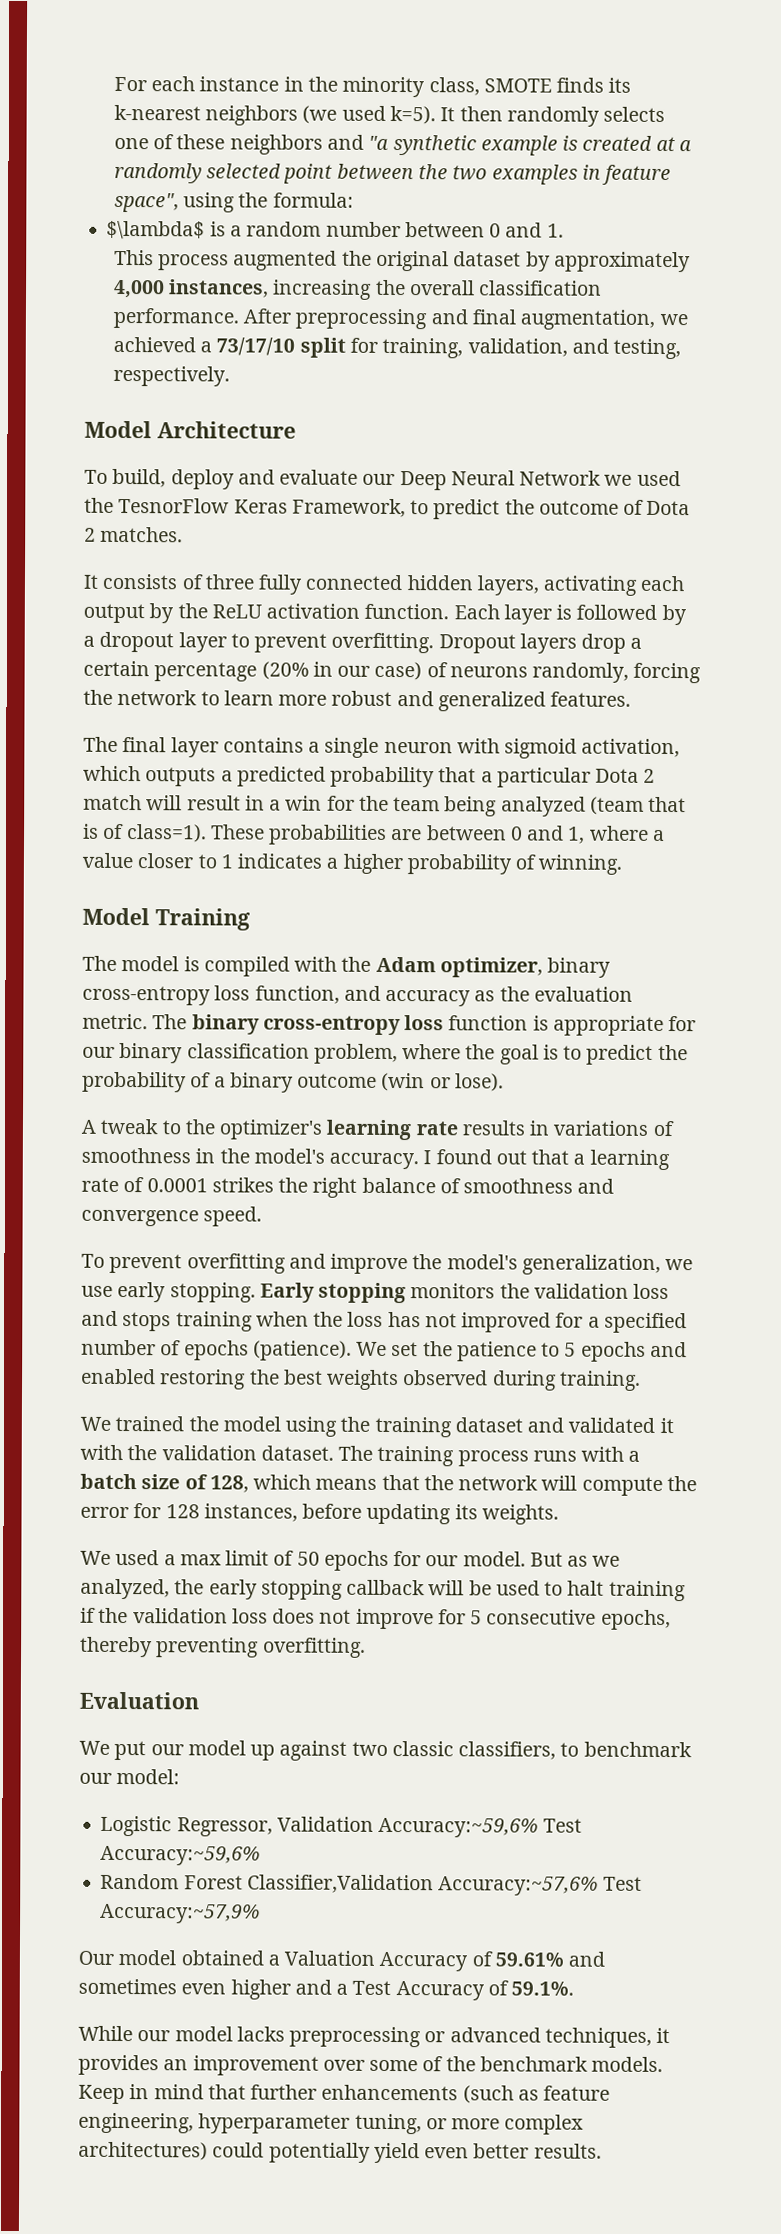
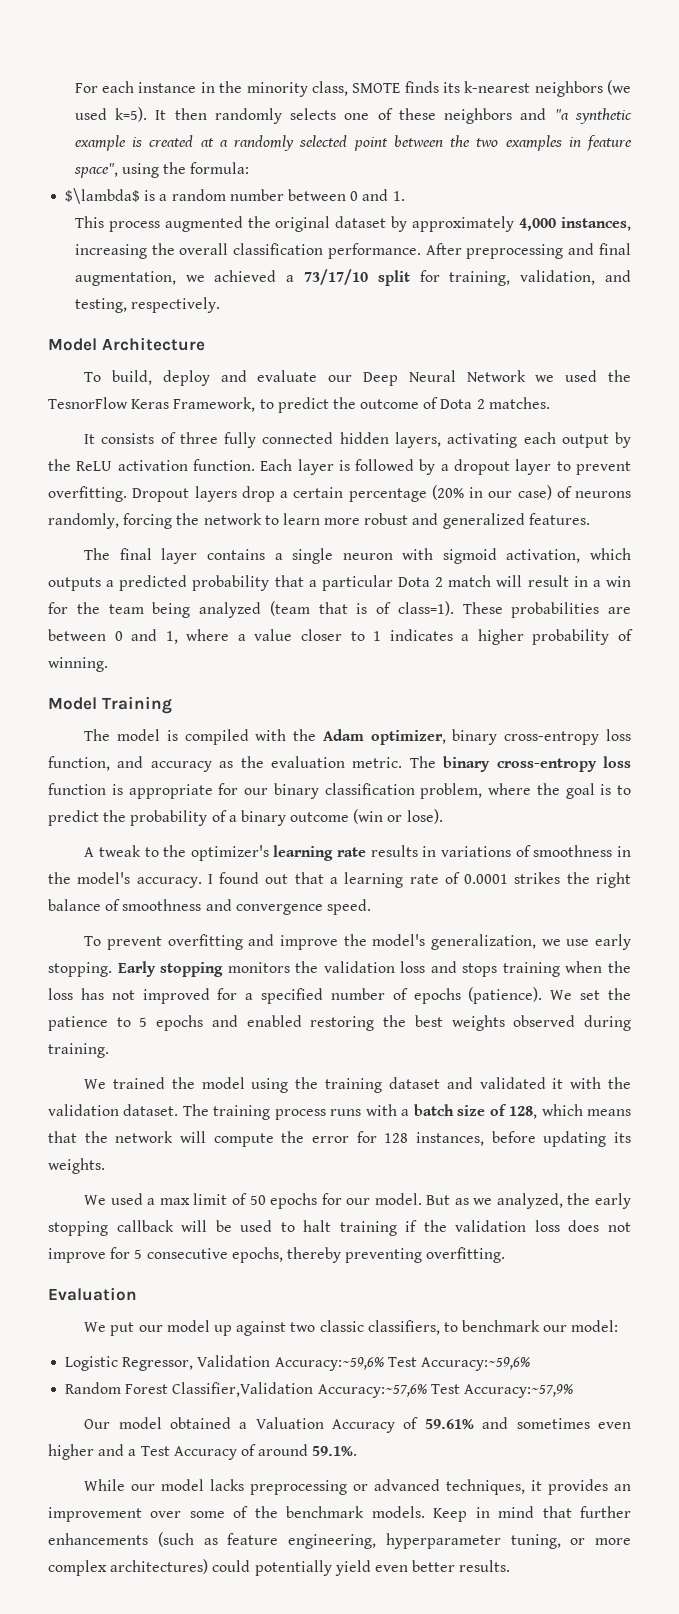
(509, 1988) none -> [258,1444,309,1456] around

